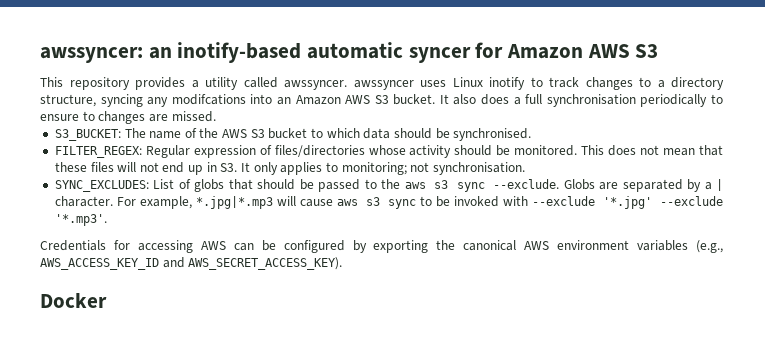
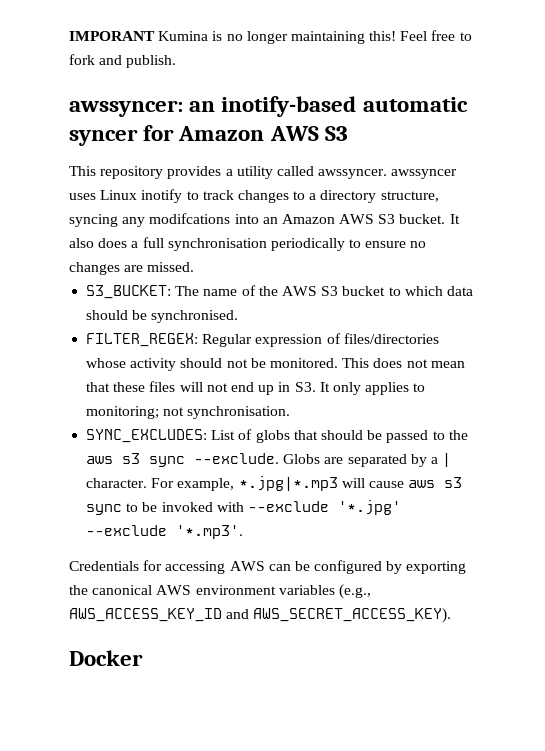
(40, 55) none -> [69,30,472,44] [69,54,177,68] IMPORANT Kumina is no longer maintaining this! Feel free to fork and publish. //
[82,111,95,121] to -> [410,241,427,248] no
(493, 150) none -> [226,359,248,368] not

